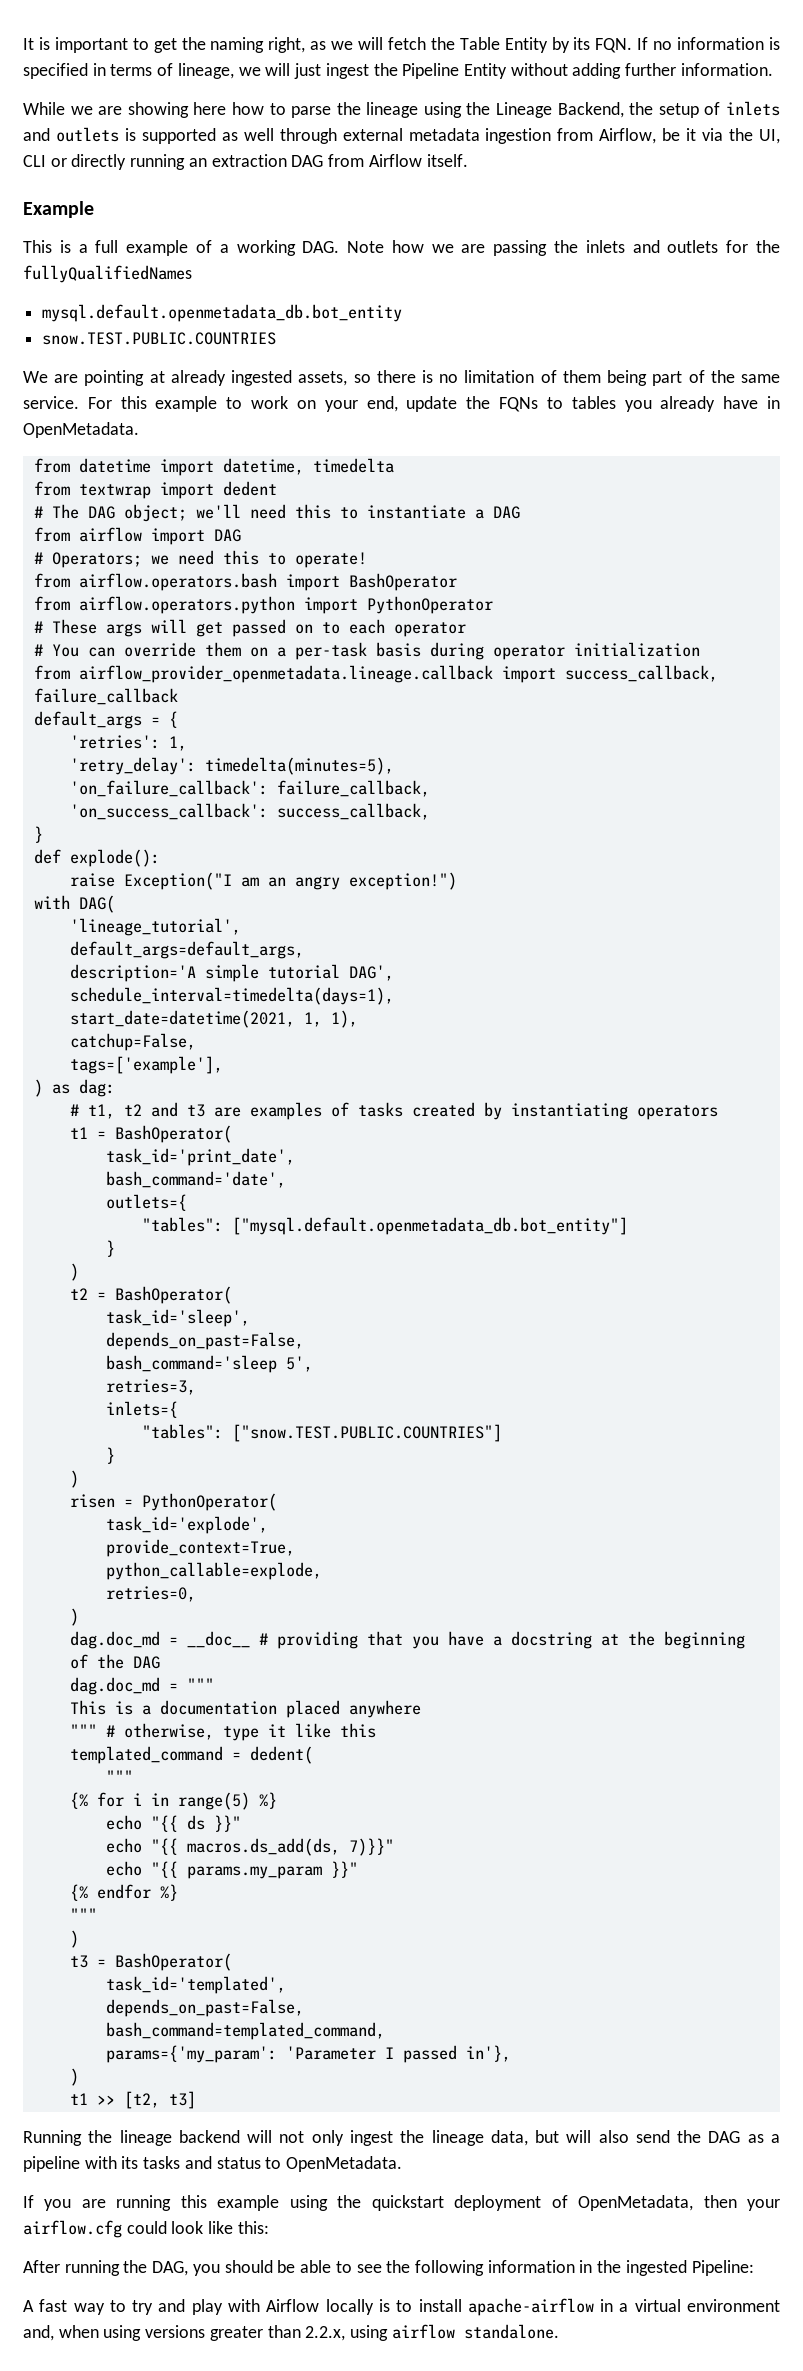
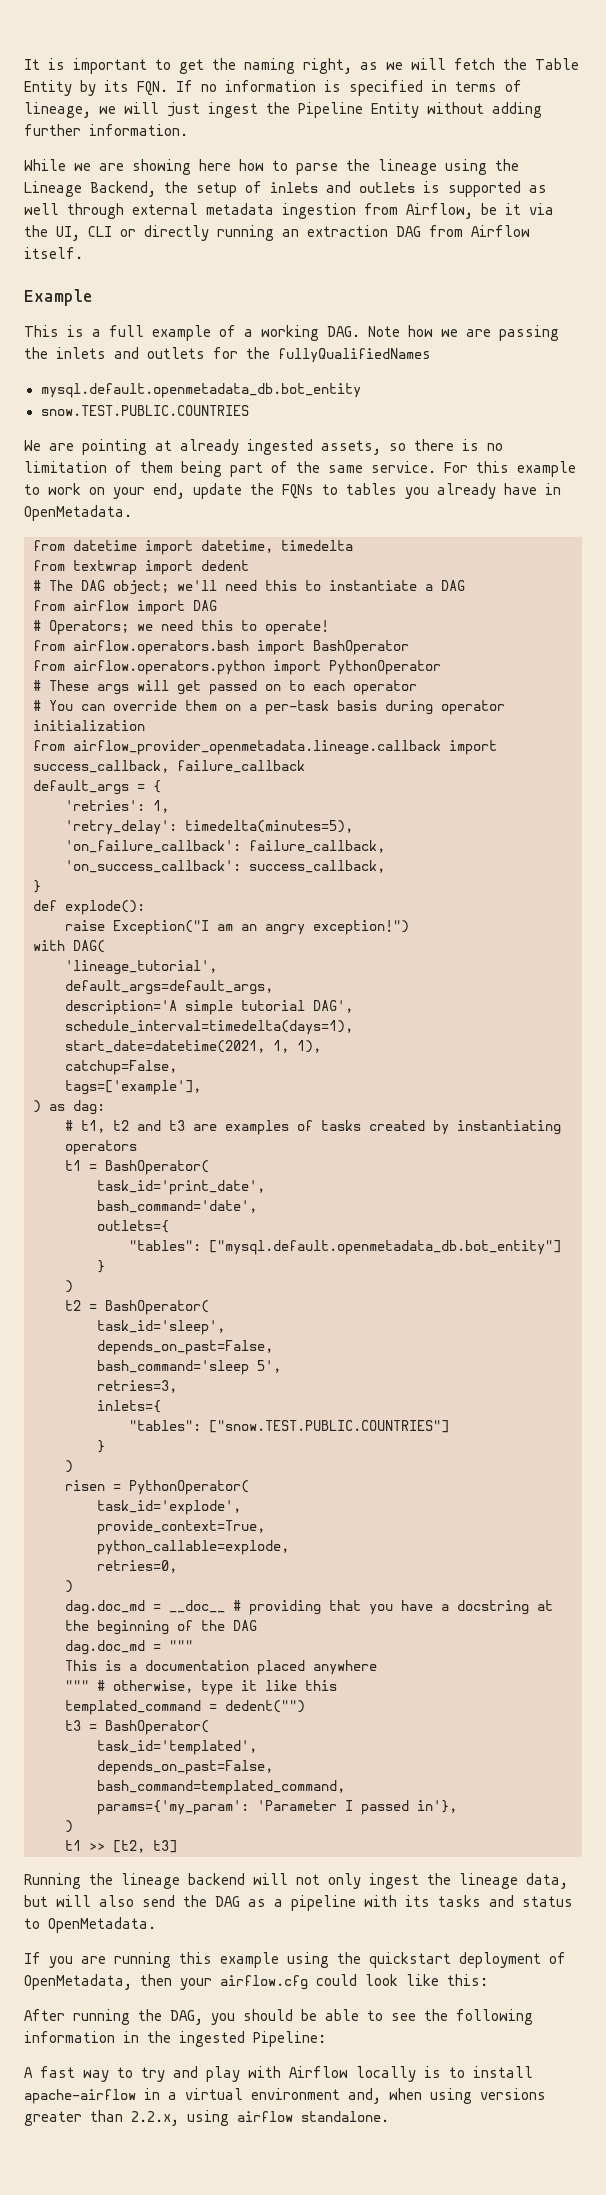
[249,1746,313,1764] [105,1770,133,1783] [69,1792,277,1810] [105,1815,241,1832] [105,1838,394,1856] [105,1861,358,1879] [69,1884,178,1901] [69,1908,97,1921] [69,1930,79,1948] dedent( // """ // {% for i in range(5) %} // echo "{{ ds }}" // echo "{{ macros.ds_add(ds, 7)}}" // echo "{{ params.my_param }}" // {% endfor %} // """ // ) -> [225,1700,305,1713] dedent("")

